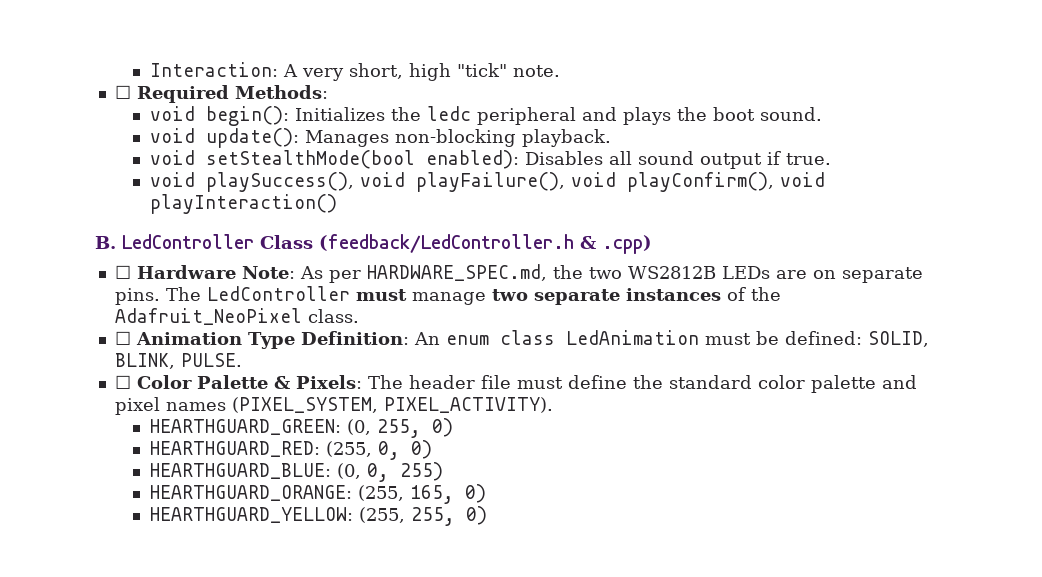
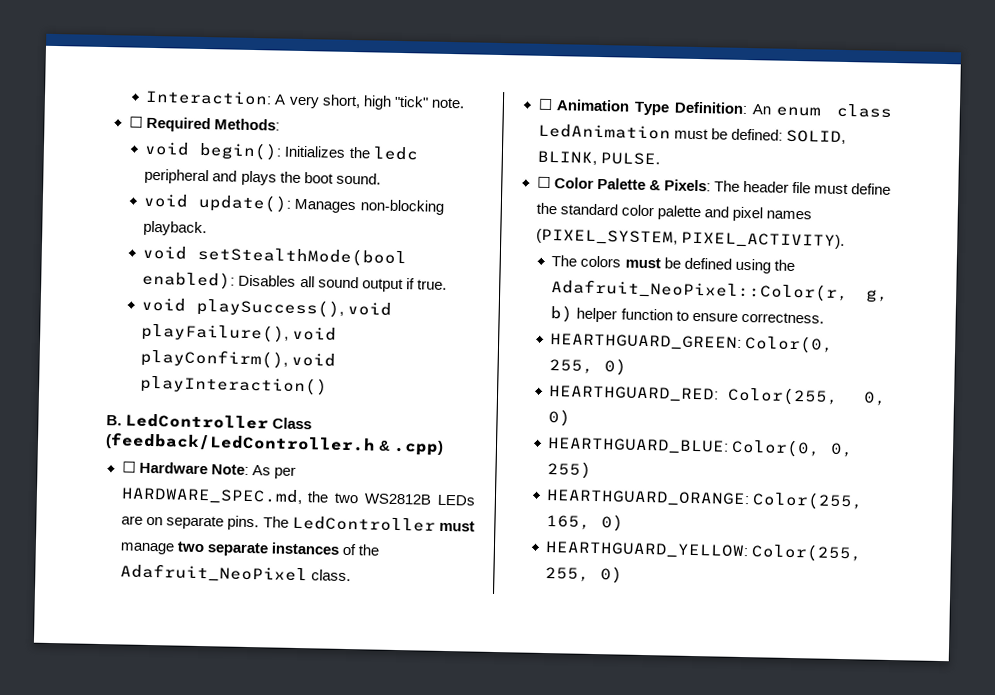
(553, 405) none -> [551,255,795,274] [551,279,889,303] [550,305,824,324] // The colors must be defined using the Adafruit_NeoPixel::Color(r, g, b) helper function to ensure correctness.
[346,419,371,435] (0, -> [744,335,835,354] Color(0,
[325,441,372,457] (255, -> [726,386,839,406] Color(255,
[336,463,361,479] (0, -> [731,438,822,458] Color(0,
[357,485,404,501] (255, -> [752,491,865,511] Color(255,
[358,507,405,523] (255, -> [751,543,864,563] Color(255,

